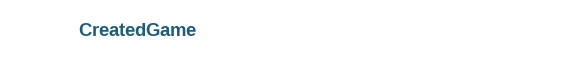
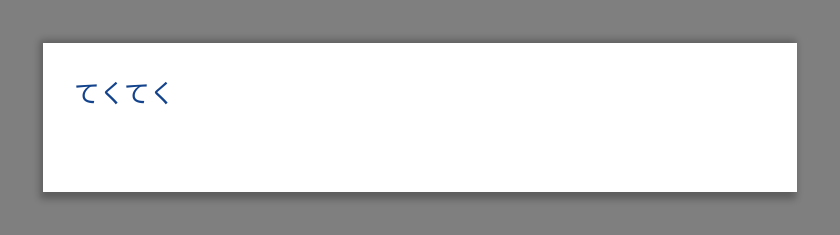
[79,23,196,36] CreatedGame -> [74,81,174,105] てくてく

